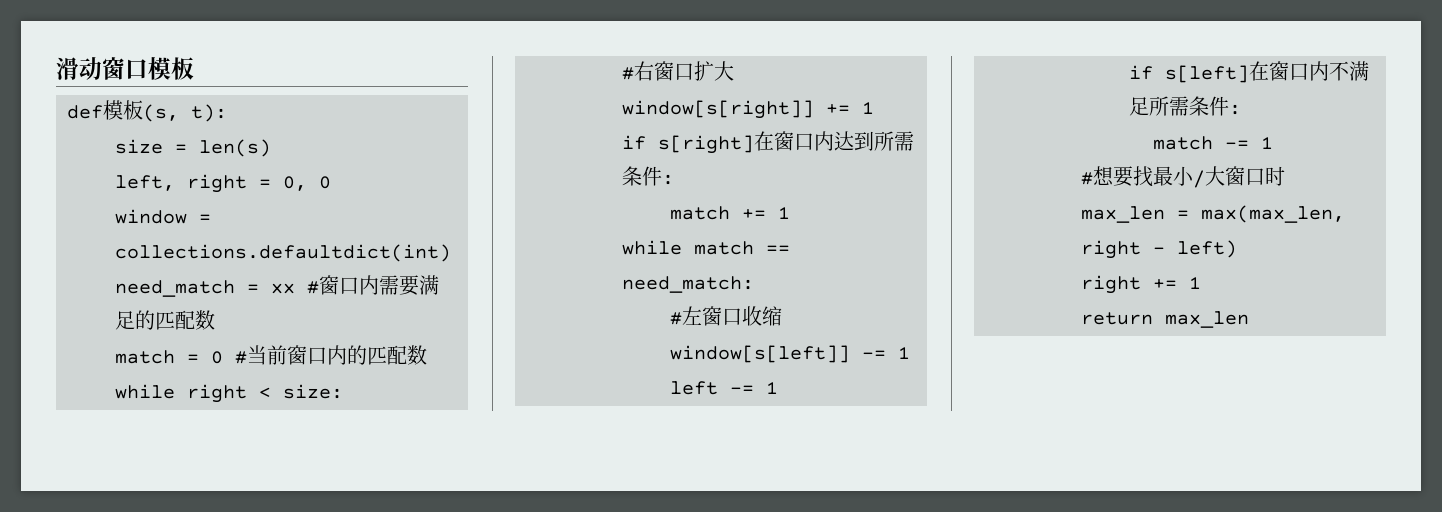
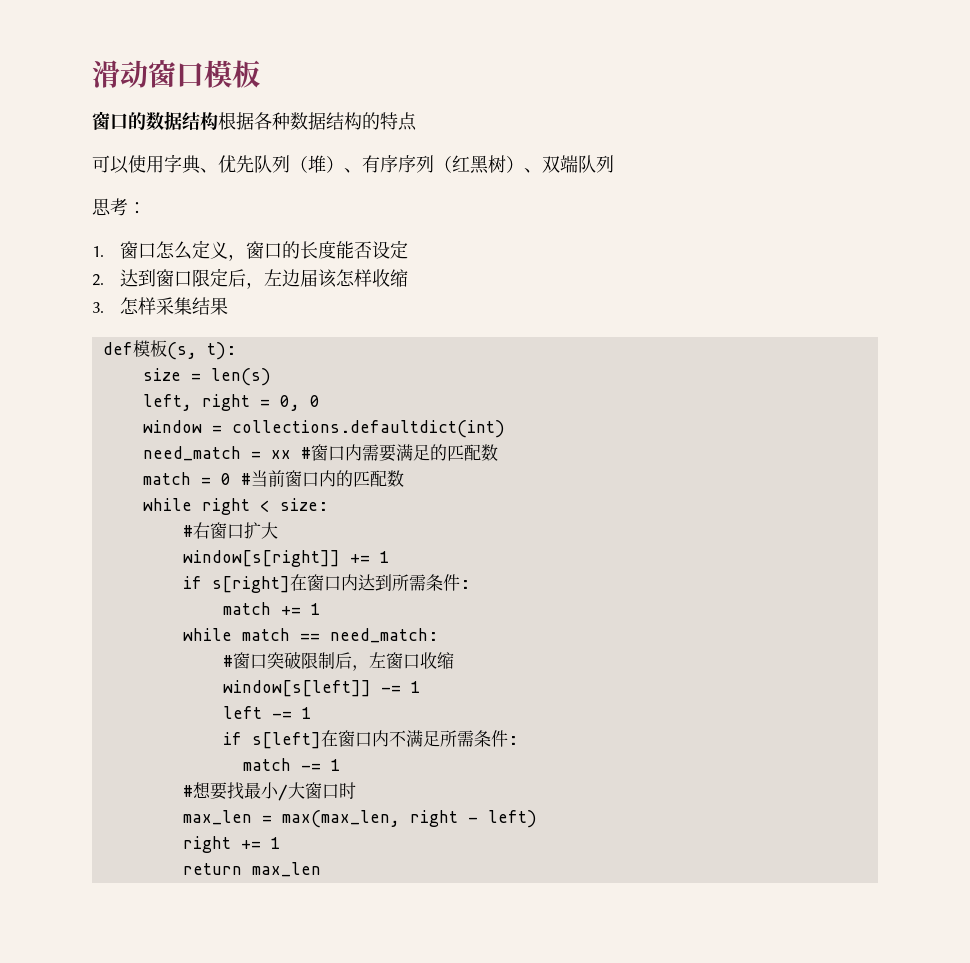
(194, 68) none -> [92,111,417,131] [92,154,614,174] [92,198,146,216] [92,240,408,261] [92,268,408,289] [92,297,228,315] // 窗口的数据结构根据各种数据结构的特点 // 可以使用字典、优先队列（堆）、有序序列（红黑树）、双端队列 // 思考： // 1.窗口怎么定义，窗口的长度能否设定 // 2.达到窗口限定后，左边届该怎样收缩 // 3.怎样采集结果
(682, 318) none -> [232,651,369,671] 窗口突破限制后，

